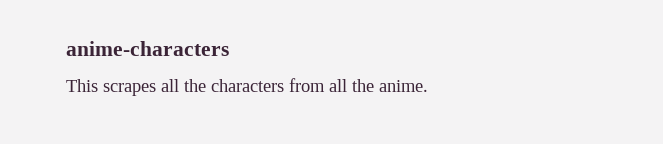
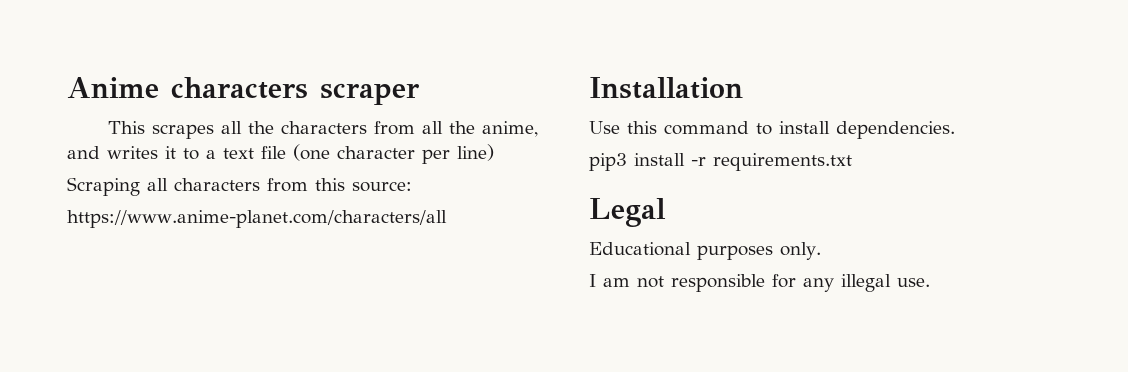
[66,41,229,56] anime-characters -> [67,77,420,105] Anime characters scraper
[379,80,428,92] anime. -> [481,121,538,137] [67,144,494,164] [67,177,412,196] [67,210,447,228] [589,77,743,99] [589,121,955,139] [589,153,852,171] [589,198,666,227] [589,242,821,260] [589,274,930,292] anime, and writes it to a text file (one character per line) // Scraping all characters from this source: // https://www.anime-planet.com/characters/all // Installation // Use this command to install dependencies. // pip3 install -r requirements.txt // Legal // Educational purposes only. // I am not responsible for any illegal use.

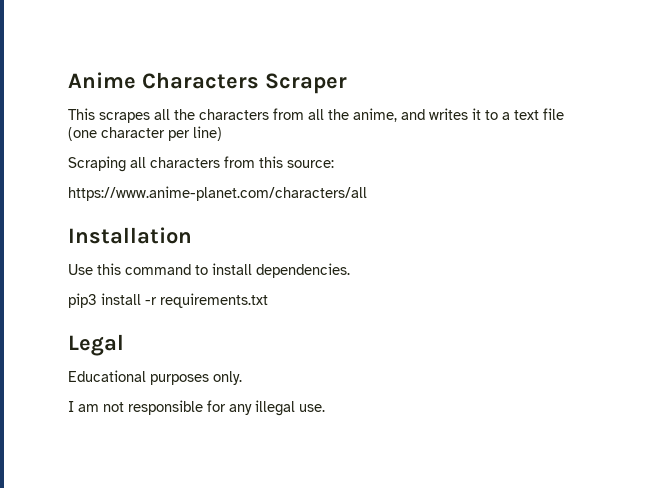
[171,77,420,105] characters scraper -> [142,72,347,94] Characters Scraper

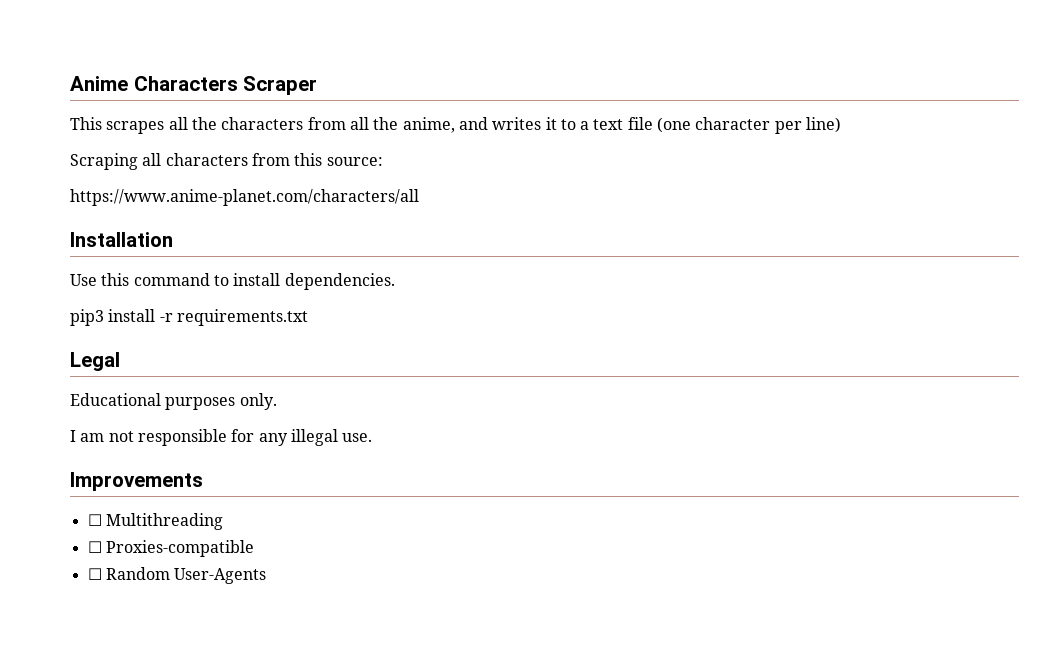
(325, 408) none -> [70,472,203,491] [87,513,223,530] [87,540,254,557] [87,567,267,584] // Improvements // ☐ Multithreading // ☐ Proxies-compatible // ☐ Random User-Agents

